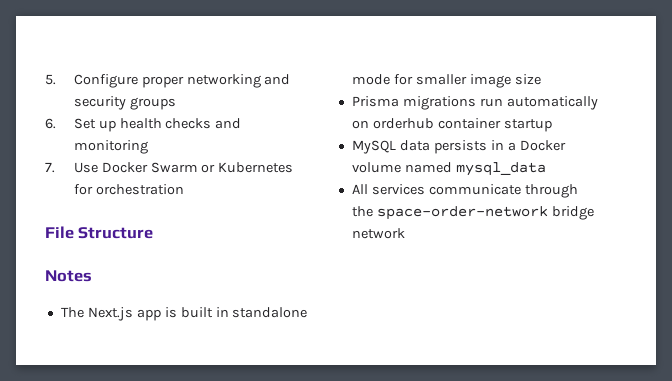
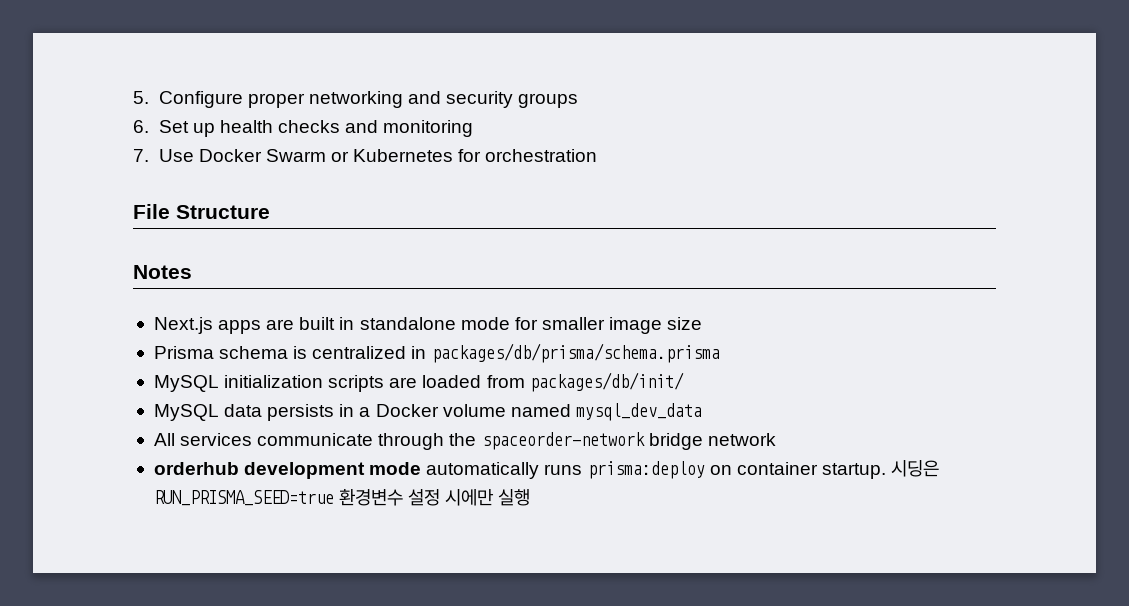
[60,307,177,321] The Next.js app is -> [153,317,295,334] Next.js apps are
[402,96,598,110] [351,118,552,132] migrations run automatically on orderhub container startup -> [219,343,720,363] [153,372,684,392] schema is centralized in packages/db/prisma/schema.prisma // MySQL initialization scripts are loaded from packages/db/init/
[455,162,546,176] mysql_data -> [575,403,702,421] mysql_dev_data
[376,206,548,220] space-order-network -> [481,432,645,450] spaceorder-network
(405, 233) none -> [153,460,940,479] [153,488,531,506] // orderhub development mode automatically runs prisma:deploy on container startup. 시딩은 RUN_PRISMA_SEED=true 환경변수 설정 시에만 실행

